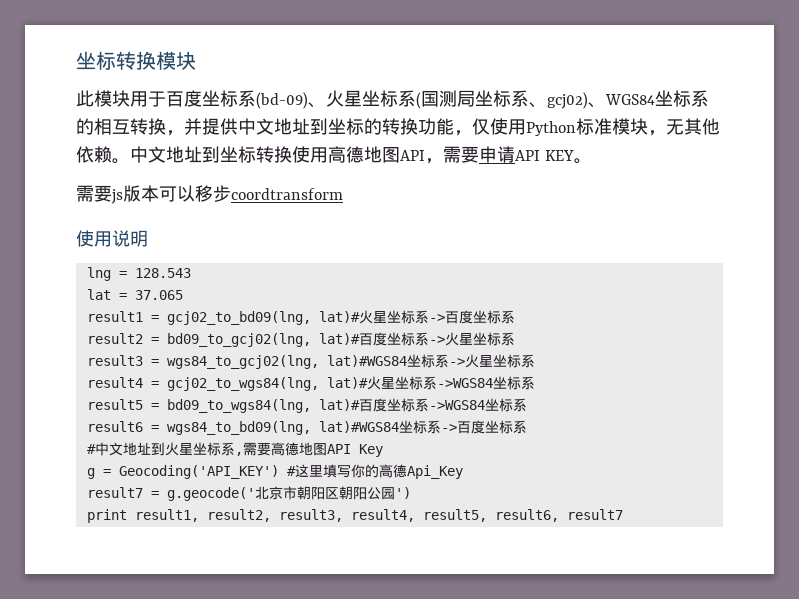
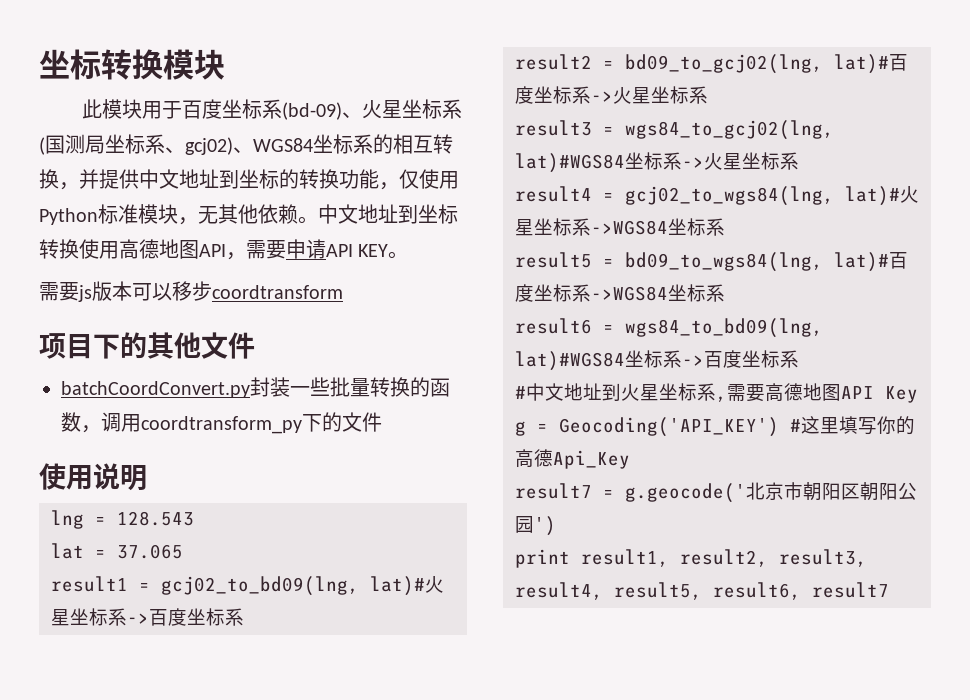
(343, 194) none -> [39,332,255,359] [61,377,450,398] [61,412,382,434] // 项目下的其他文件 // batchCoordConvert.py封装一些批量转换的函数，调用coordtransform_py下的文件

